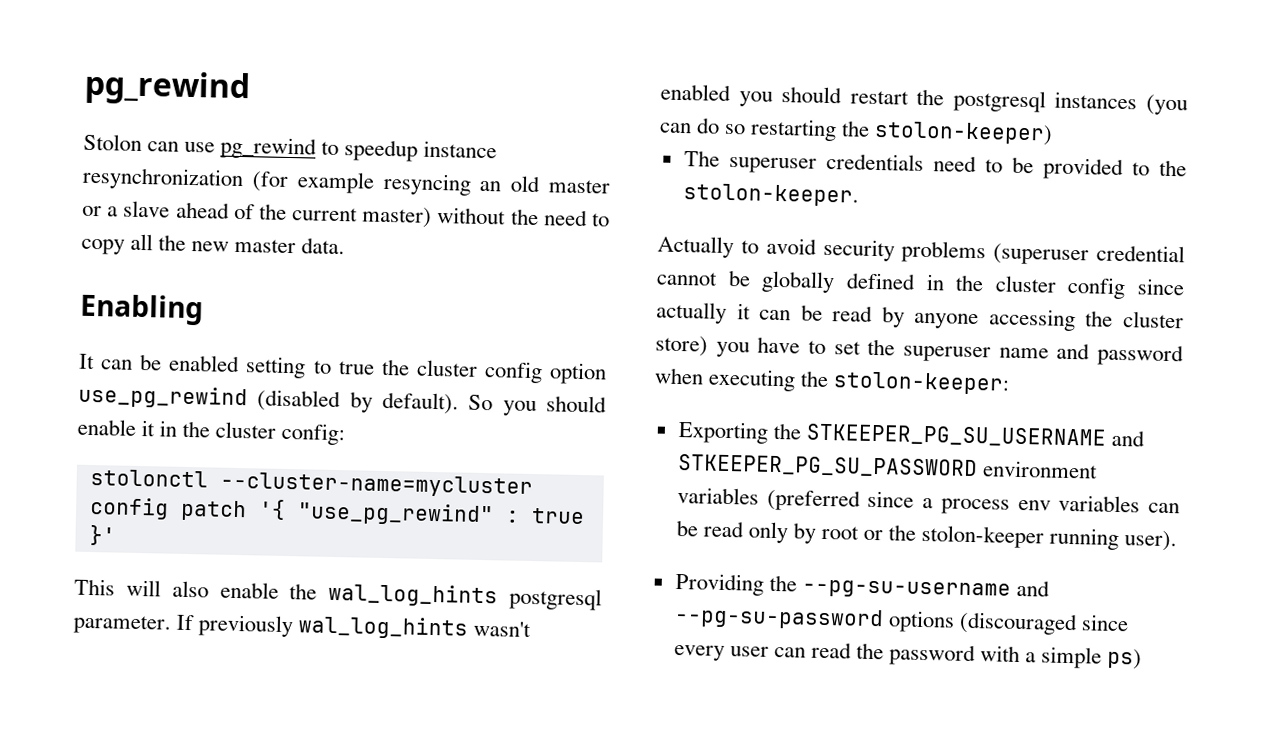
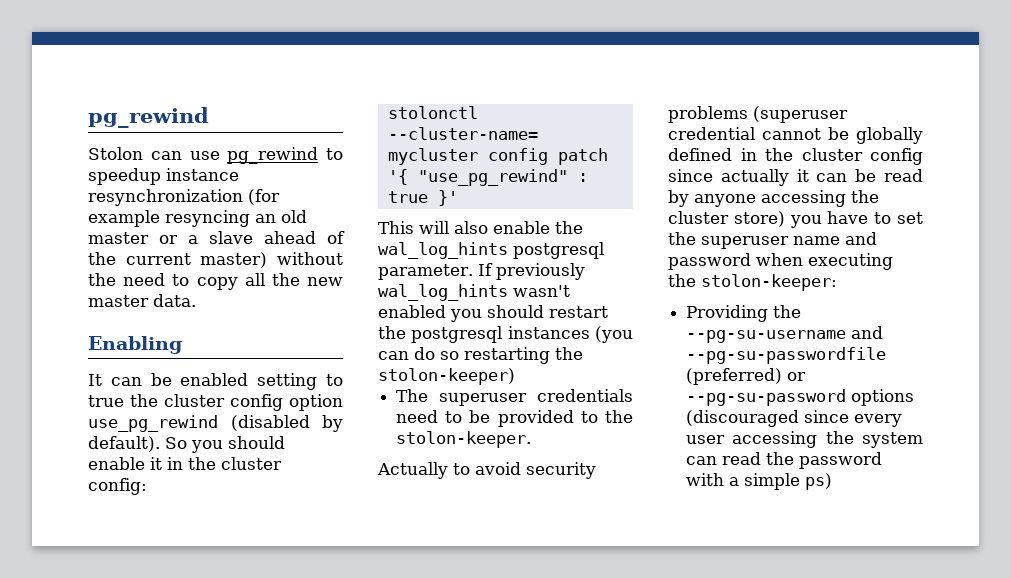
[677,420,1145,448] [677,453,1098,479] [676,486,1180,515] [675,519,1178,552] // Exporting the STKEEPER_PG_SU_USERNAME and STKEEPER_PG_SU_PASSWORD environment variables (preferred since a process env variables can be read only by root or the stolon-keeper running user). -> (837, 282) none
(1050, 588) none -> [686,347,887,364] [686,368,807,385] --pg-su-passwordfile (preferred) or
(769, 651) none -> [732,431,923,448] accessing the system

